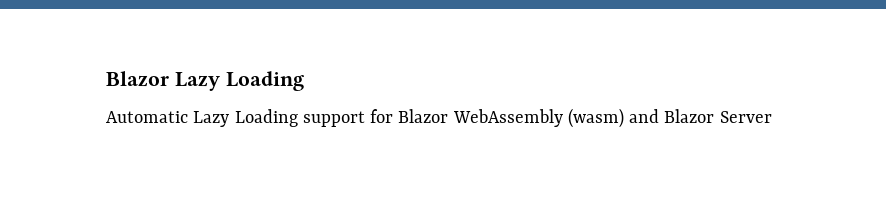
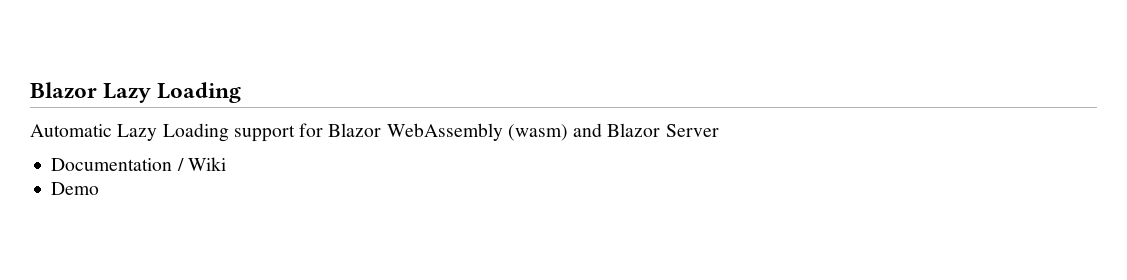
(772, 117) none -> [51,157,226,171] [51,182,100,195] // Documentation / Wiki // Demo

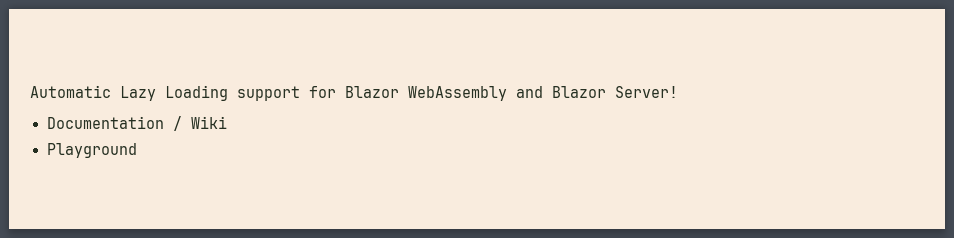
[30,82,242,103] Blazor Lazy Loading // -> (30, 91) none
[507,124,568,141] (wasm) -> (507, 93) none
[665,124,719,137] Server -> [615,86,678,98] Server!
[51,182,100,195] Demo -> [46,143,137,158] Playground

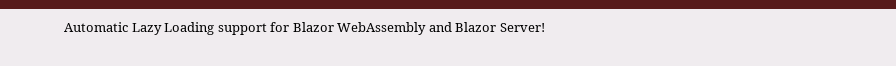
[46,116,227,131] [46,143,137,158] // Documentation / Wiki // Playground -> (545, 27) none

